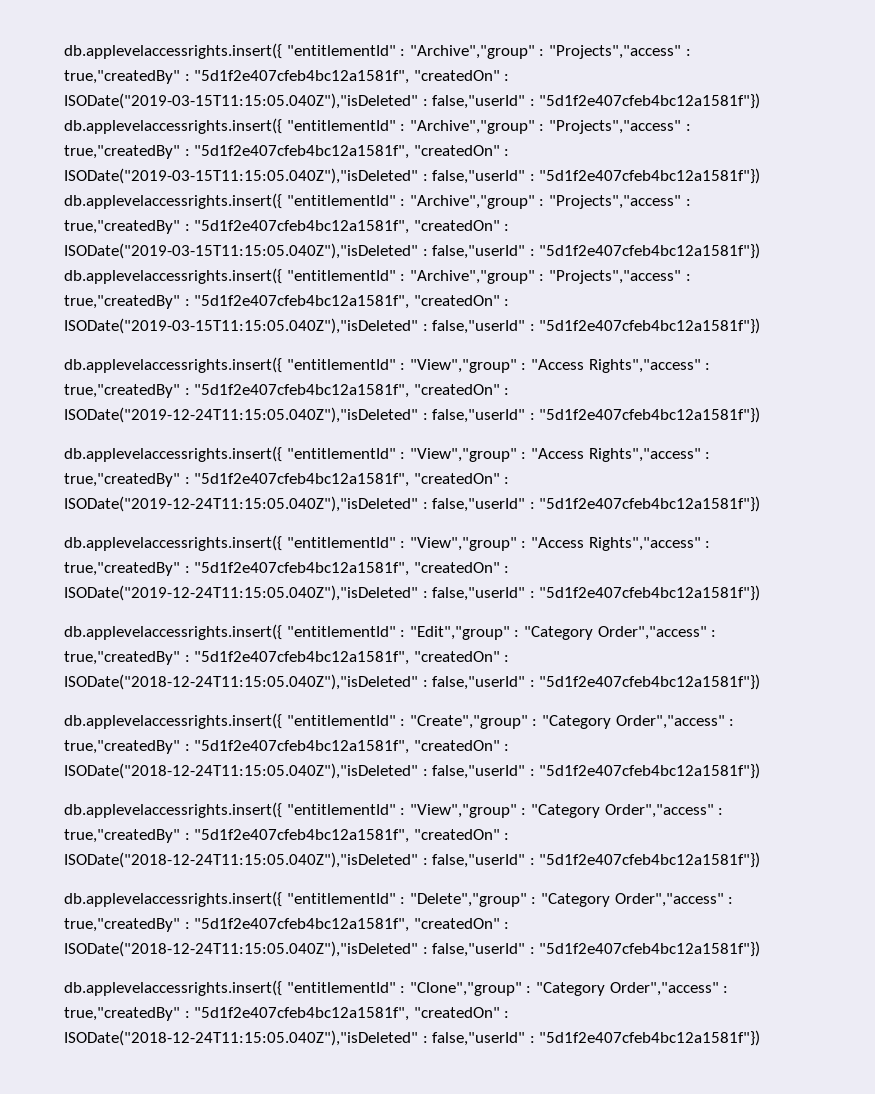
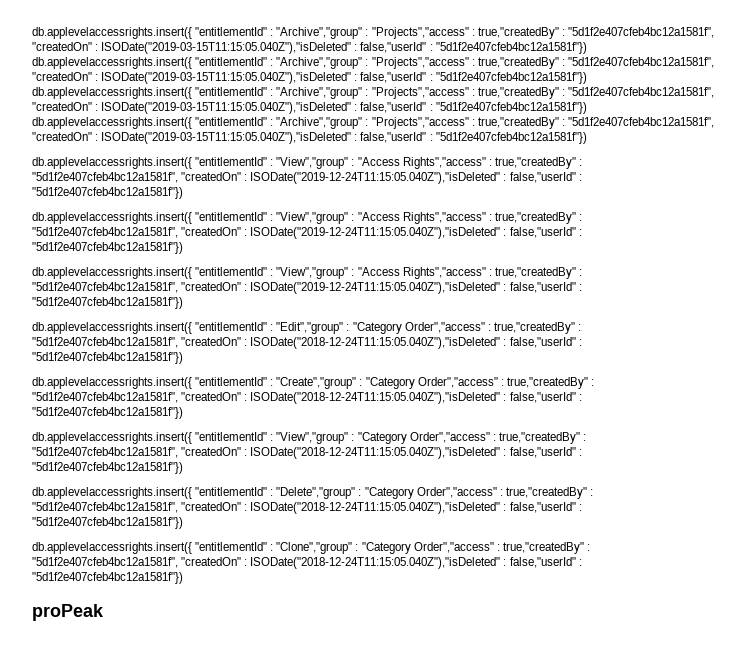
(761, 1038) none -> [32,604,104,621] // proPeak

